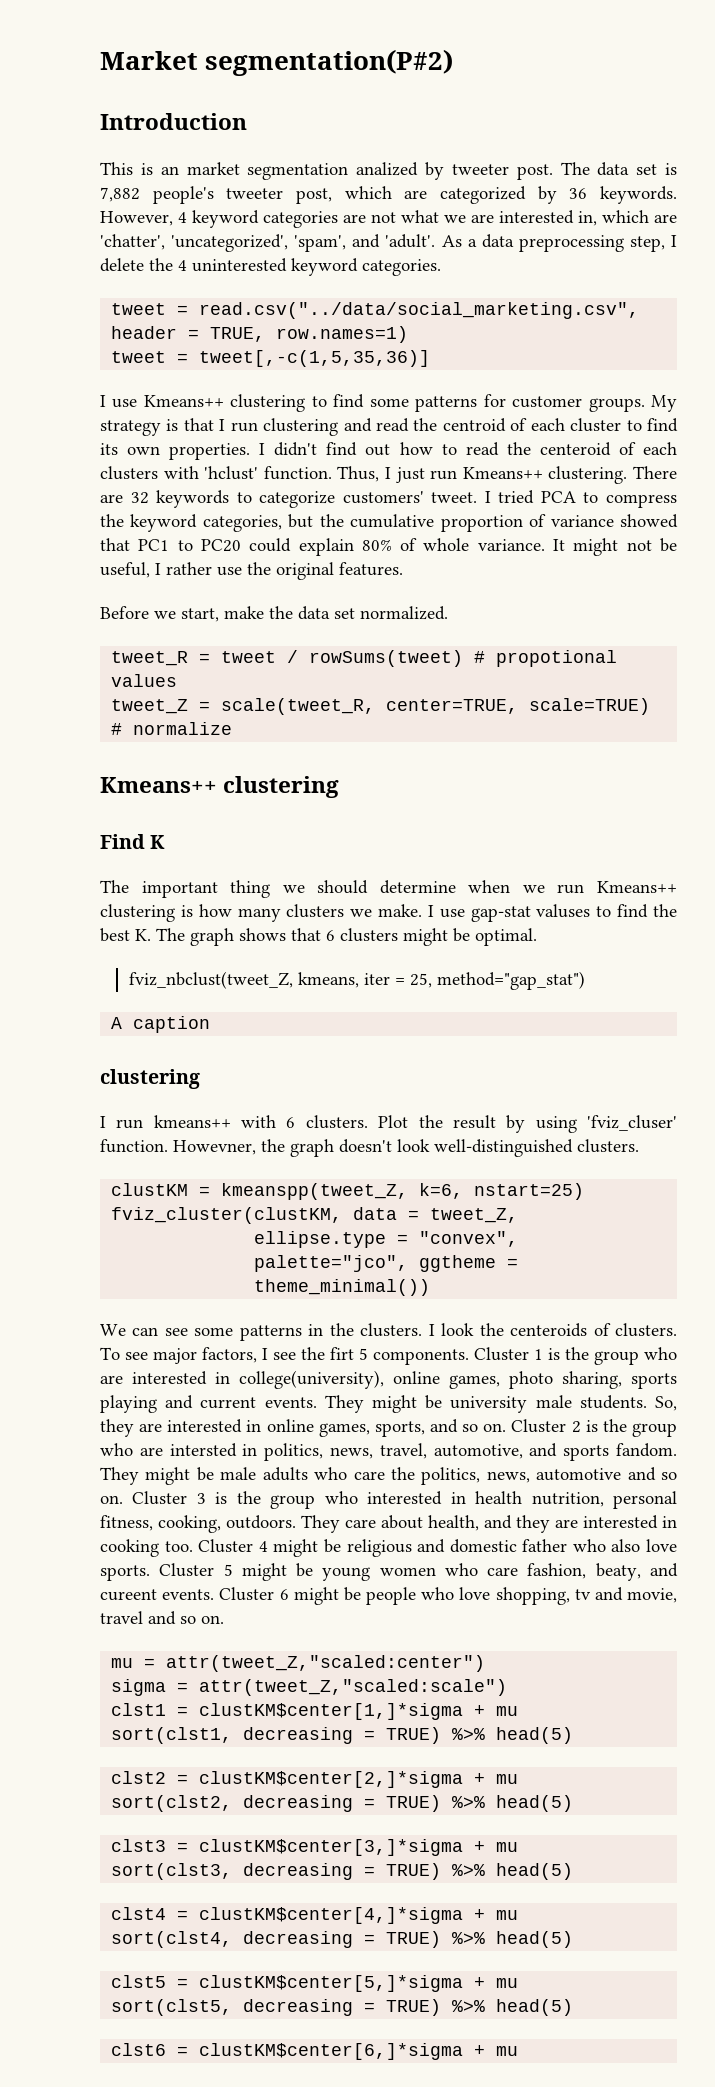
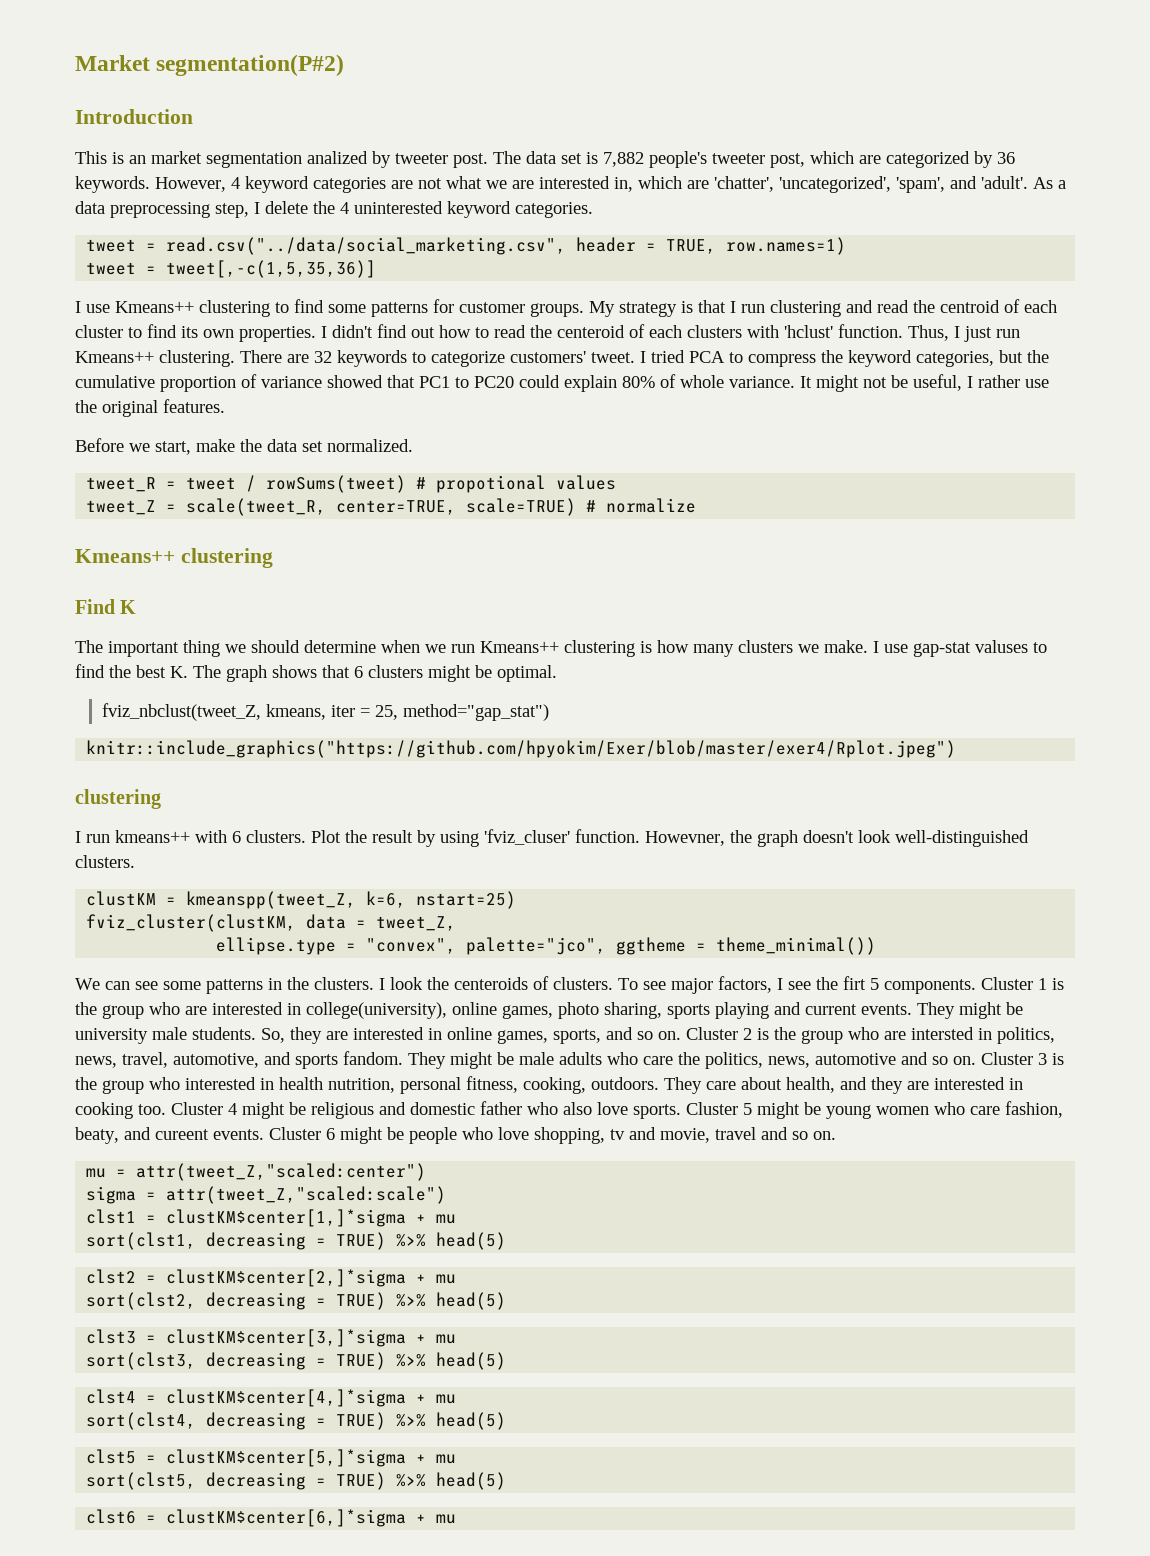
[111,1016,211,1033] A caption -> [86,740,957,758] knitr::include_graphics("https://github.com/hpyokim/Exer/blob/master/exer4/Rplot.jpeg")

